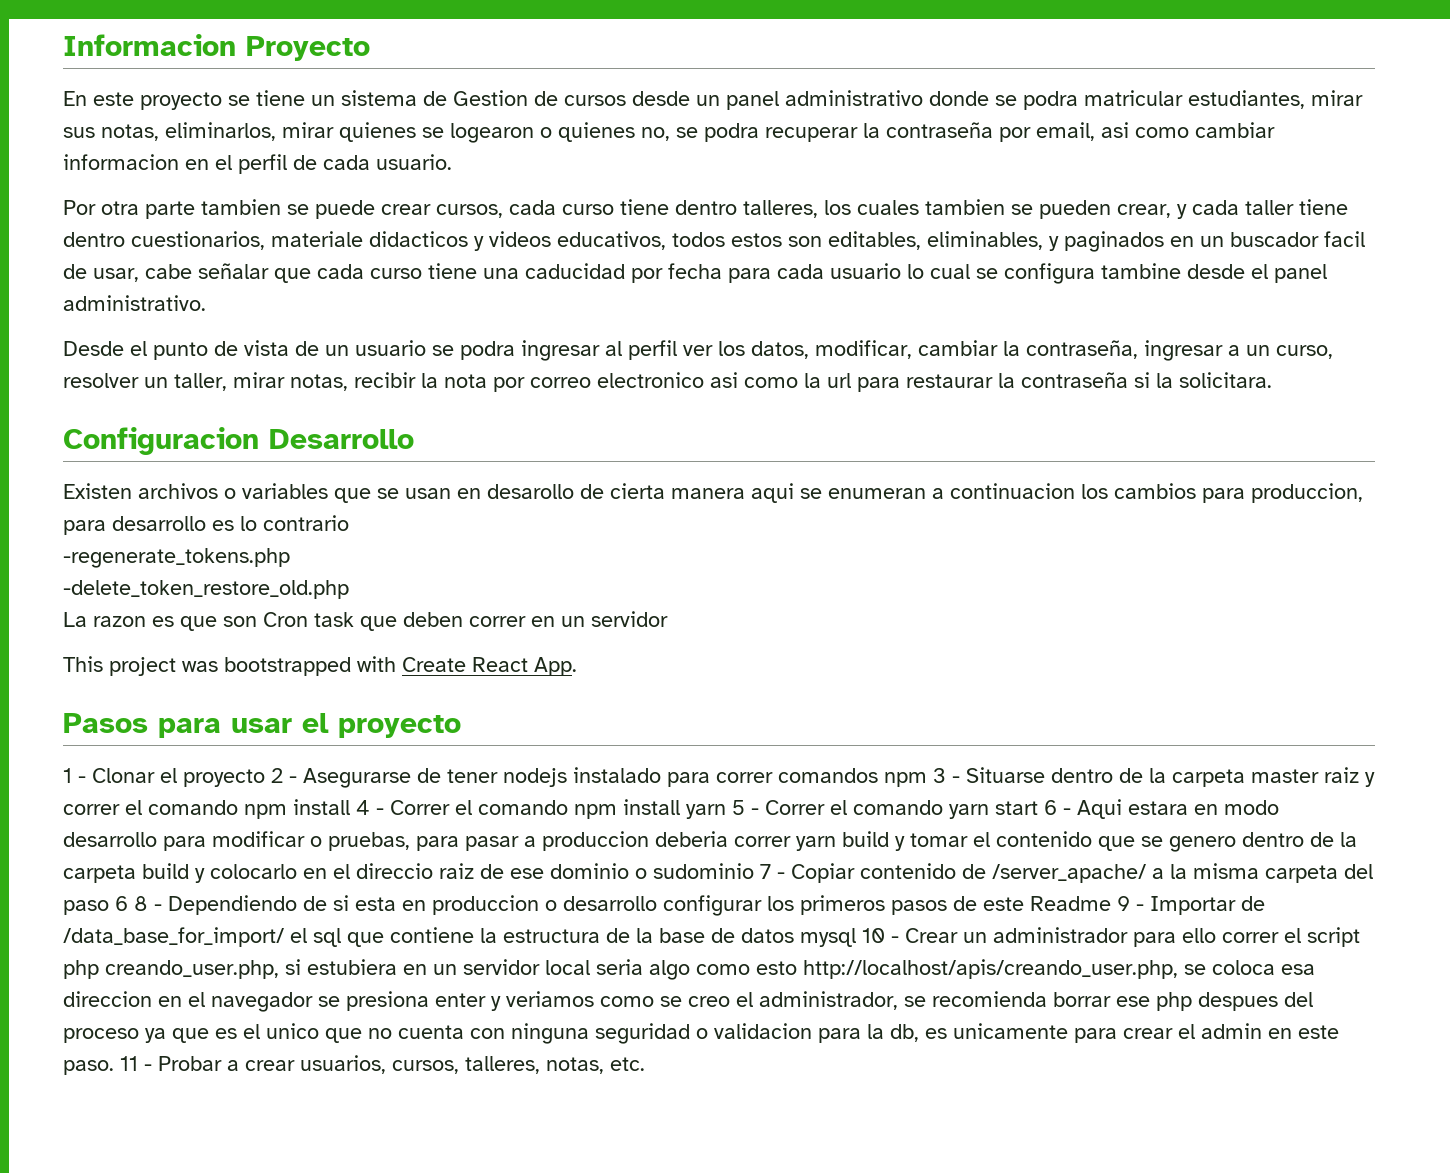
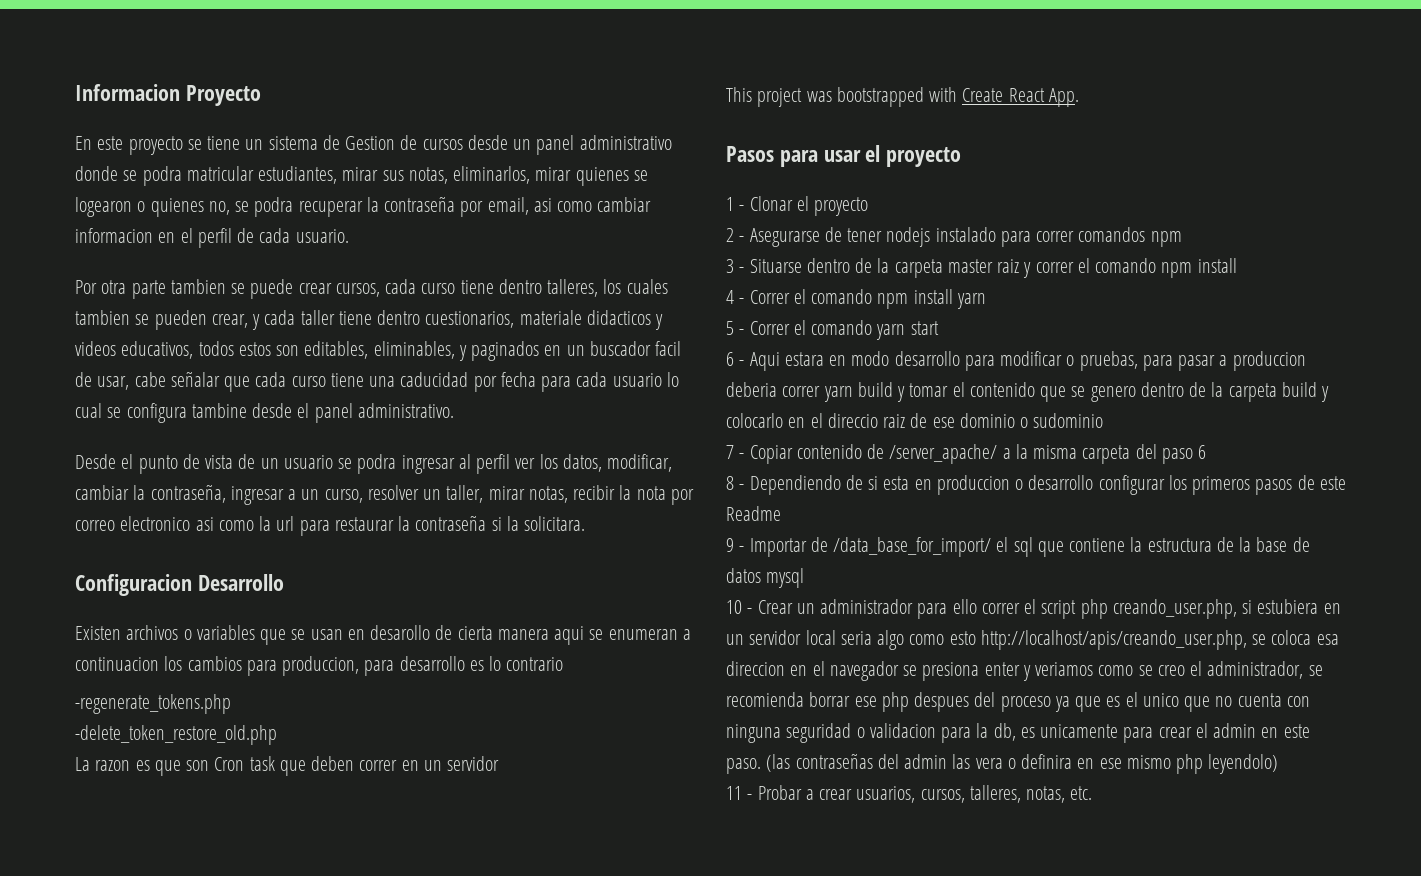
(265, 778) none -> (869, 206) //
(927, 779) none -> (1182, 239) //
(350, 807) none -> (1237, 265) //
(726, 811) none -> (986, 301) //
(1038, 808) none -> (939, 328) //
(754, 871) none -> (1104, 420) //
(128, 903) none -> (1207, 452) //
(1111, 903) none -> (781, 513) //
(856, 937) none -> (805, 578) //
(114, 1067) none -> [766,753,1279,774] (las contraseñas del admin las vera o definira en ese mismo php leyendolo) //

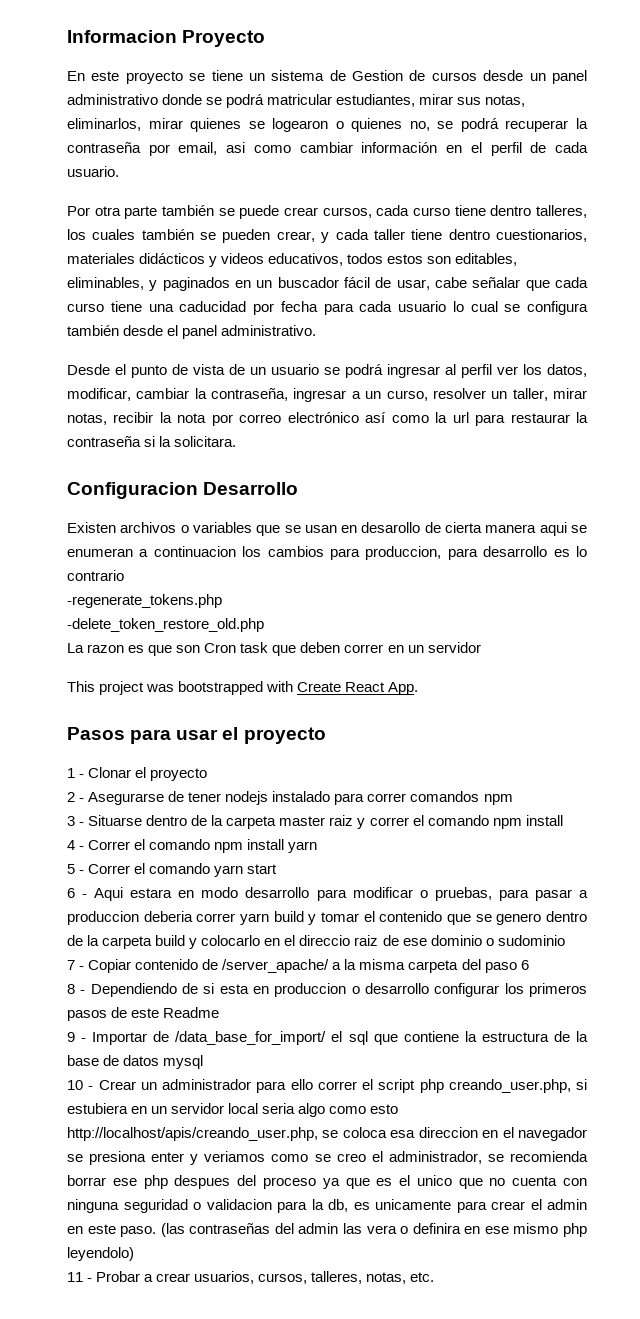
[142,166,182,186] podra -> [226,94,265,108] podrá
[254,197,294,217] podra -> [460,118,499,132] podrá
[75,228,153,243] informacion -> [361,142,438,153] información
[170,279,226,294] tambien -> [162,205,214,216] también
[75,310,130,325] tambien -> [141,229,194,240] también
[519,310,651,325] materiale didacticos -> [67,253,206,264] materiales didácticos
[655,341,682,356] facil -> [344,277,371,288] fácil
[191,403,247,418] tambine -> [67,325,119,336] también
[357,454,397,474] podra -> [345,364,383,378] podrá
[120,516,214,531] electronico asi -> [287,412,387,423] electrónico así

